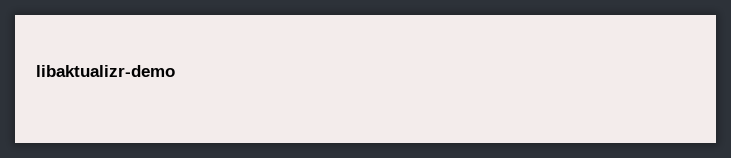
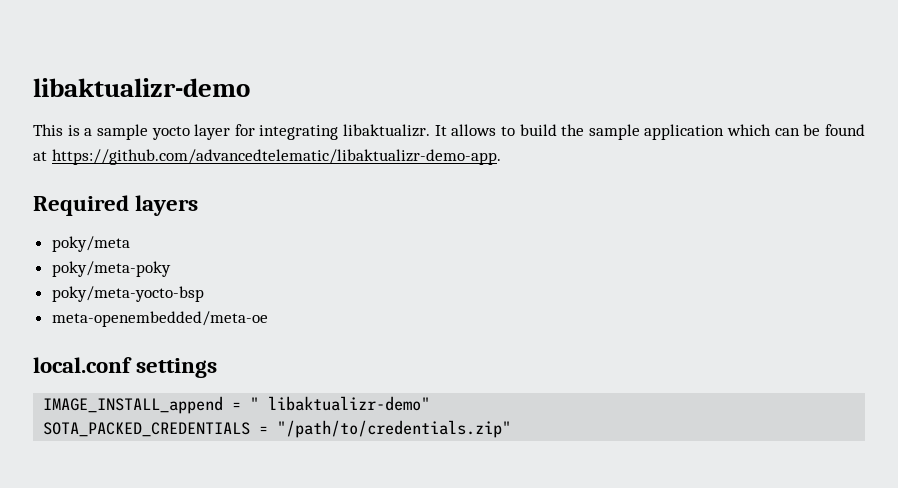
(175, 71) none -> [33,124,866,140] [33,149,501,165] [33,195,199,216] [51,236,130,252] [51,261,171,277] [51,286,204,302] [51,311,268,327] [33,357,218,378] [43,396,431,414] [43,420,512,438] // This is a sample yocto layer for integrating libaktualizr. It allows to build the sample application which can be found at https://github.com/advancedtelematic/libaktualizr-demo-app. // Required layers // poky/meta // poky/meta-poky // poky/meta-yocto-bsp // meta-openembedded/meta-oe // local.conf settings // IMAGE_INSTALL_append = " libaktualizr-demo" // SOTA_PACKED_CREDENTIALS = "/path/to/credentials.zip"

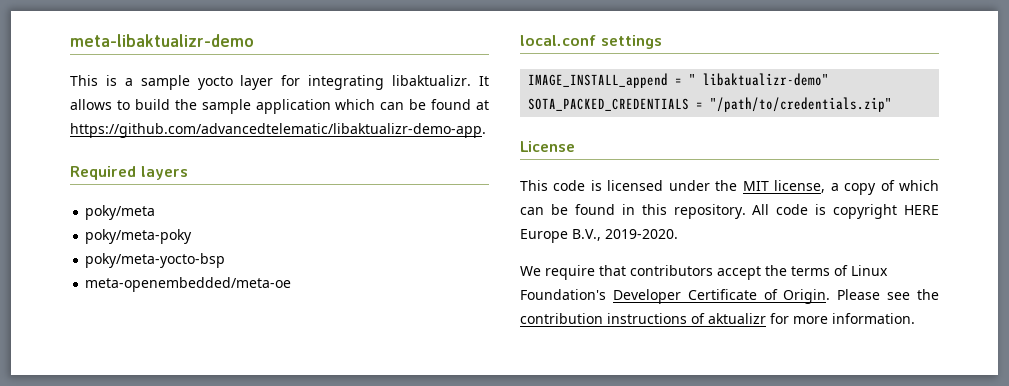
[33,78,250,97] libaktualizr-demo -> [70,34,254,47] meta-libaktualizr-demo
(512, 429) none -> [520,141,575,152] [520,180,939,195] [520,204,939,219] [520,229,678,243] [520,265,888,280] [520,289,939,304] [520,313,915,324] // License // This code is licensed under the MIT license, a copy of which can be found in this repository. All code is copyright HERE Europe B.V., 2019-2020. // We require that contributors accept the terms of Linux Foundation's Developer Certificate of Origin. Please see the contribution instructions of aktualizr for more information.

